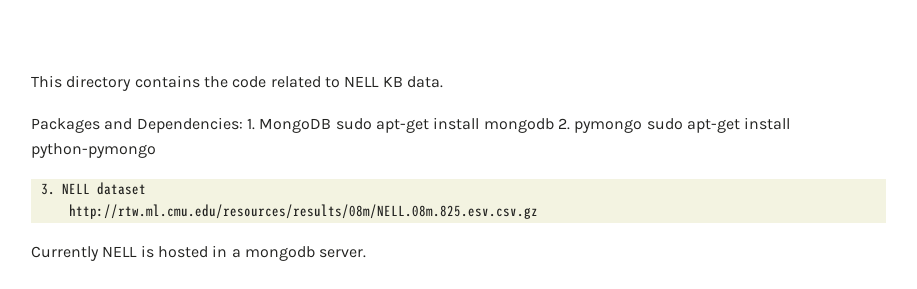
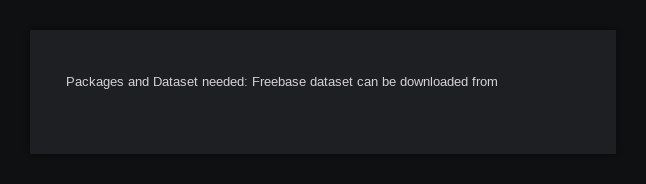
[31,75,443,91] [31,117,791,133] [31,143,156,158] [40,182,146,195] [68,204,538,219] [31,245,367,261] This directory contains the code related to NELL KB data. // Packages and Dependencies: 1. MongoDB sudo apt-get install mongodb 2. pymongo sudo apt-get install python-pymongo // 3. NELL dataset // http://rtw.ml.cmu.edu/resources/results/08m/NELL.08m.825.esv.csv.gz // Currently NELL is hosted in a mongodb server. -> [66,77,498,89] Packages and Dataset needed: Freebase dataset can be downloaded from

